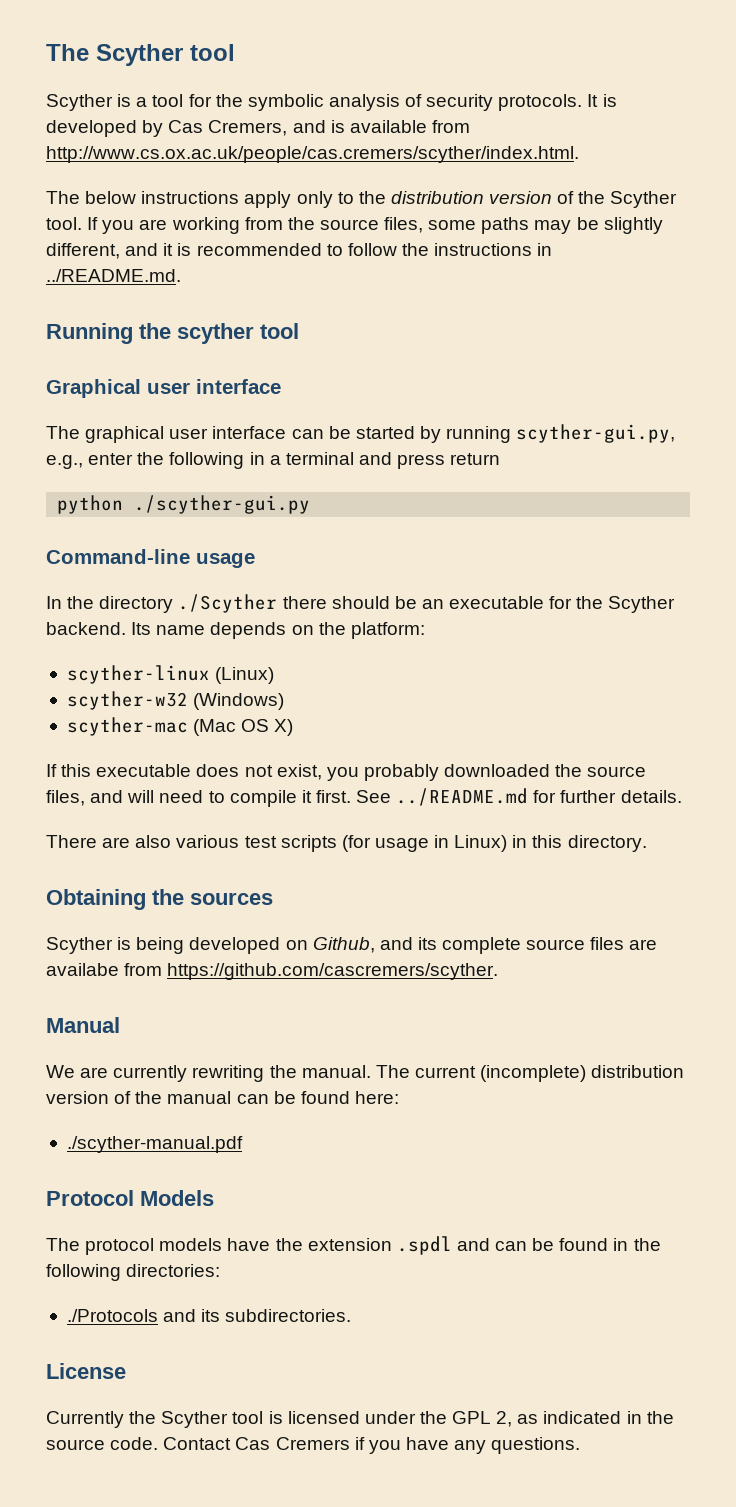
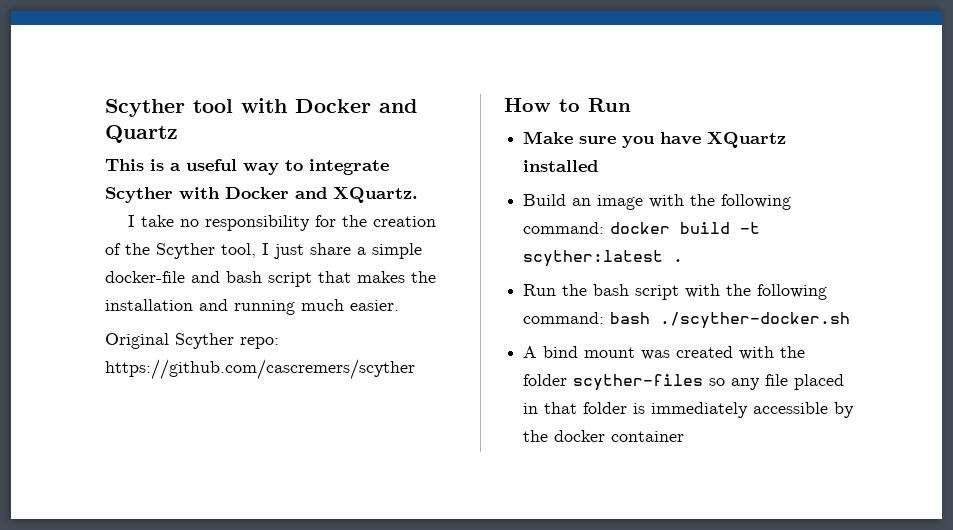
[46,44,235,66] [46,94,617,111] [46,120,470,137] [46,146,579,163] [46,191,678,208] [46,217,663,234] [46,243,553,259] [46,269,181,282] [46,323,299,344] [46,379,281,398] [46,424,676,443] [46,452,501,469] [57,495,311,514] [46,549,255,568] [46,594,676,613] [46,622,425,639] [66,665,275,684] [66,691,285,710] [66,717,294,736] [46,764,647,781] [46,788,682,807] [46,835,647,852] [46,889,273,910] [46,937,658,954] [46,963,499,980] [46,1017,120,1033] [46,1065,685,1082] [46,1091,399,1104] [66,1136,243,1153] [46,1190,214,1206] [46,1236,661,1255] [46,1264,221,1281] [66,1309,352,1322] [46,1363,126,1379] [46,1411,674,1428] [46,1437,581,1454] The Scyther tool // Scyther is a tool for the symbolic analysis of security protocols. It is developed by Cas Cremers, and is available from http://www.cs.ox.ac.uk/people/cas.cremers/scyther/index.html. // The below instructions apply only to the distribution version of the Scyther tool. If you are working from the source files, some paths may be slightly different, and it is recommended to follow the instructions in ../README.md. // Running the scyther tool // Graphical user interface // The graphical user interface can be started by running scyther-gui.py, e.g., enter the following in a terminal and press return // python ./scyther-gui.py // Command-line usage // In the directory ./Scyther there should be an executable for the Scyther backend. Its name depends on the platform: // scyther-linux (Linux) // scyther-w32 (Windows) // scyther-mac (Mac OS X) // If this executable does not exist, you probably downloaded the source files, and will need to compile it first. See ../README.md for further details. // There are also various test scripts (for usage in Linux) in this directory. // Obtaining the sources // Scyther is being developed on Github, and its complete source files are availabe from https://github.com/cascremers/scyther. // Manual // We are currently rewriting the manual. The current (incomplete) distribution version of the manual can be found here: // ./scyther-manual.pdf // Protocol Models // The protocol models have the extension .spdl and can be found in the following directories: // ./Protocols and its subdirectories. // License // Currently the Scyther tool is licensed under the GPL 2, as indicated in the source code. Contact Cas Cremers if you have any questions. -> [105,98,417,117] [105,125,178,143] [105,159,389,175] [105,187,418,203] [127,215,436,231] [105,243,422,259] [105,271,436,287] [105,299,399,315] [105,333,279,349] [105,359,415,380] [504,98,631,112] [523,131,787,148] [523,160,599,172] [523,194,792,210] [523,222,761,234] [523,250,684,267] [523,284,828,300] [523,312,851,329] [523,346,806,360] [523,374,845,391] [523,402,855,418] [523,430,685,442] Scyther tool with Docker and Quartz // This is a useful way to integrate Scyther with Docker and XQuartz. // I take no responsibility for the creation of the Scyther tool, I just share a simple docker-file and bash script that makes the installation and running much easier. // Original Scyther repo: https://github.com/cascremers/scyther // How to Run // Make sure you have XQuartz installed // Build an image with the following command: docker build -t scyther:latest . // Run the bash script with the following command: bash ./scyther-docker.sh // A bind mount was created with the folder scyther-files so any file placed in that folder is immediately accessible by the docker container

